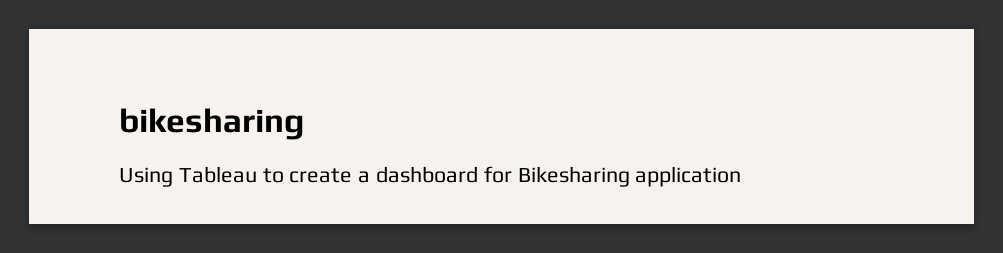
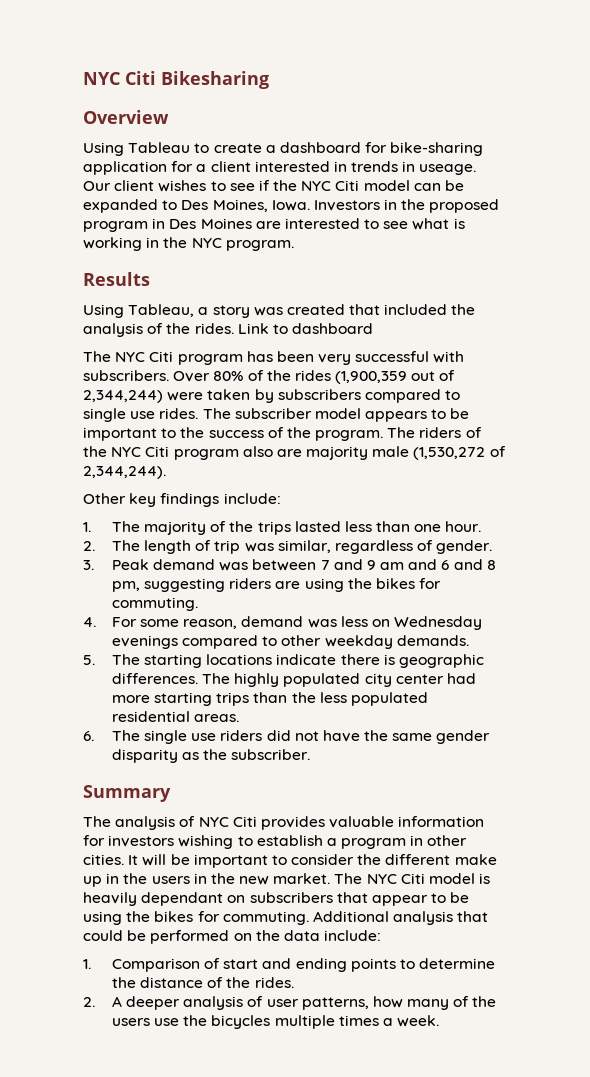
[119,108,304,140] bikesharing -> [83,71,269,89] [83,110,169,124] NYC Citi Bikesharing // Overview
[517,166,742,187] Bikesharing application -> [390,142,484,156] [83,161,477,175] [83,180,465,192] [83,199,500,213] [83,218,465,232] [83,237,294,251] [83,272,150,286] [83,304,476,318] [83,323,374,337] [83,351,465,365] [83,370,456,384] [83,389,461,403] [83,408,470,422] [83,427,482,441] [83,446,506,460] [83,466,166,479] [83,493,281,507] [83,521,482,535] [83,540,493,554] [83,559,496,571] [111,578,442,592] [111,597,198,611] [83,616,483,630] [111,635,469,649] [83,654,484,668] [111,673,476,687] [111,692,428,706] [111,711,239,722] [83,730,491,744] [111,749,311,763] [83,785,171,802] [83,816,485,830] [83,835,468,849] [83,854,497,868] [83,873,491,887] [83,892,470,906] [83,911,489,925] [83,930,382,944] [83,958,496,972] [111,977,294,988] [83,996,497,1010] [111,1015,440,1029] bike-sharing application for a client interested in trends in useage. Our client wishes to see if the NYC Citi model can be expanded to Des Moines, Iowa. Investors in the proposed program in Des Moines are interested to see what is working in the NYC program. // Results // Using Tableau, a story was created that included the analysis of the rides. Link to dashboard // The NYC Citi program has been very successful with subscribers. Over 80% of the rides (1,900,359 out of 2,344,244) were taken by subscribers compared to single use rides. The subscriber model appears to be important to the success of the program. The riders of the NYC Citi program also are majority male (1,530,272 of 2,344,244). // Other key findings include: // 1. The majority of the trips lasted less than one hour. // 2. The length of trip was similar, regardless of gender. // 3. Peak demand was between 7 and 9 am and 6 and 8 pm, suggesting riders are using the bikes for commuting. // 4. For some reason, demand was less on Wednesday evenings compared to other weekday demands. // 5. The starting locations indicate there is geographic differences. The highly populated city center had more starting trips than the less populated residential areas. // 6. The single use riders did not have the same gender disparity as the subscriber. // Summary // The analysis of NYC Citi provides valuable information for investors wishing to establish a program in other cities. It will be important to consider the different make up in the users in the new market. The NYC Citi model is heavily dependant on subscribers that appear to be using the bikes for commuting. Additional analysis that could be performed on the data include: // 1. Comparison of start and ending points to determine the distance of the rides. // 2. A deeper analysis of user patterns, how many of the users use the bicycles multiple times a week.

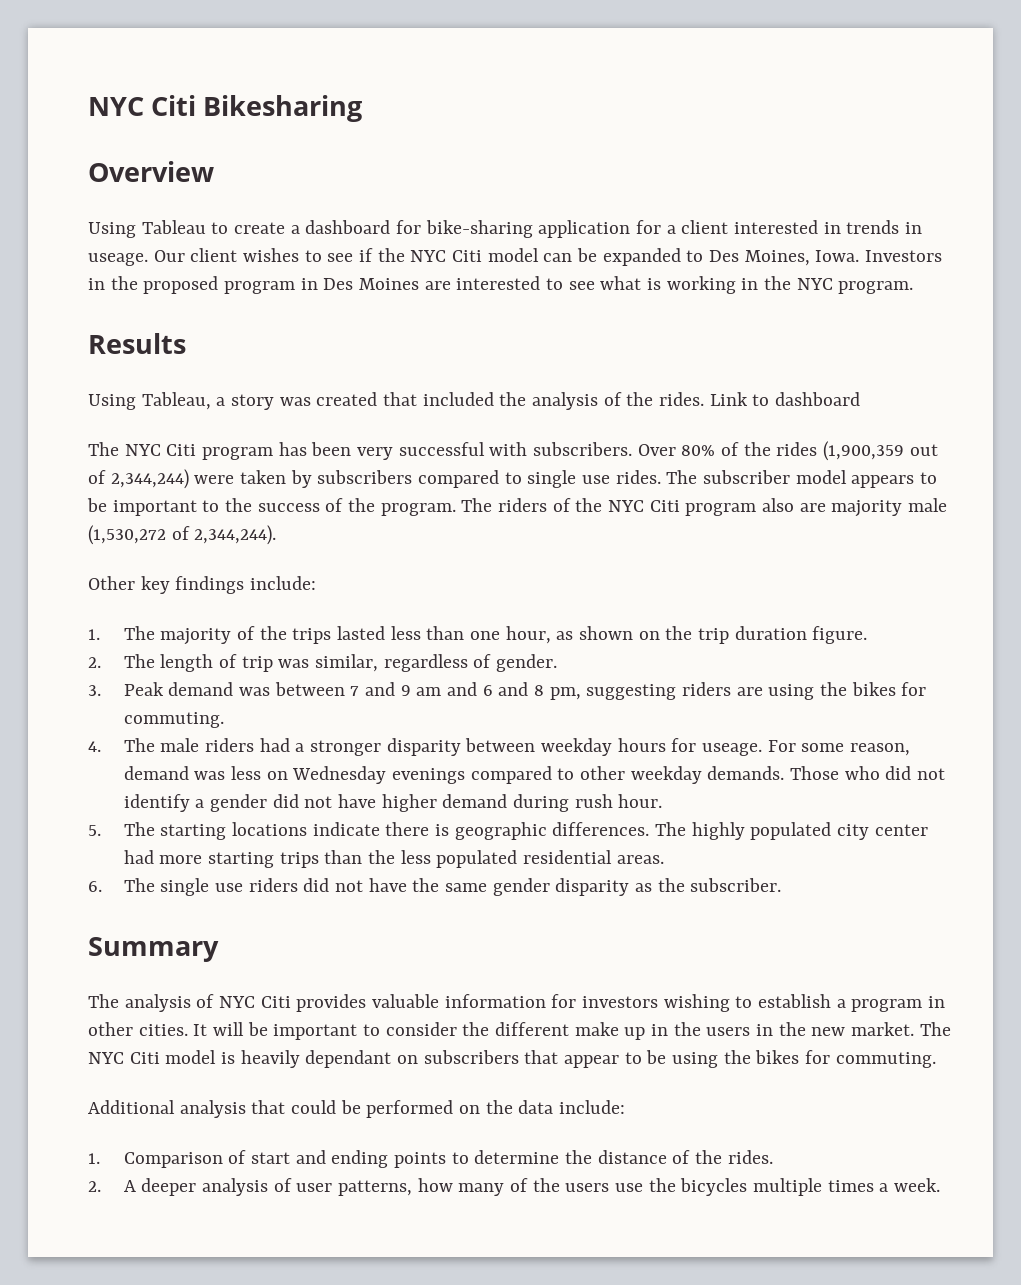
[445,521,482,532] hour. -> [505,626,868,644] hour, as shown on the trip duration figure.
(96, 622) none -> [123,738,762,756] The male riders had a stronger disparity between weekday hours for useage.
(469, 640) none -> [789,766,945,780] [123,794,663,812] Those who did not identify a gender did not have higher demand during rush hour.
(309, 918) none -> (936, 1060) //

